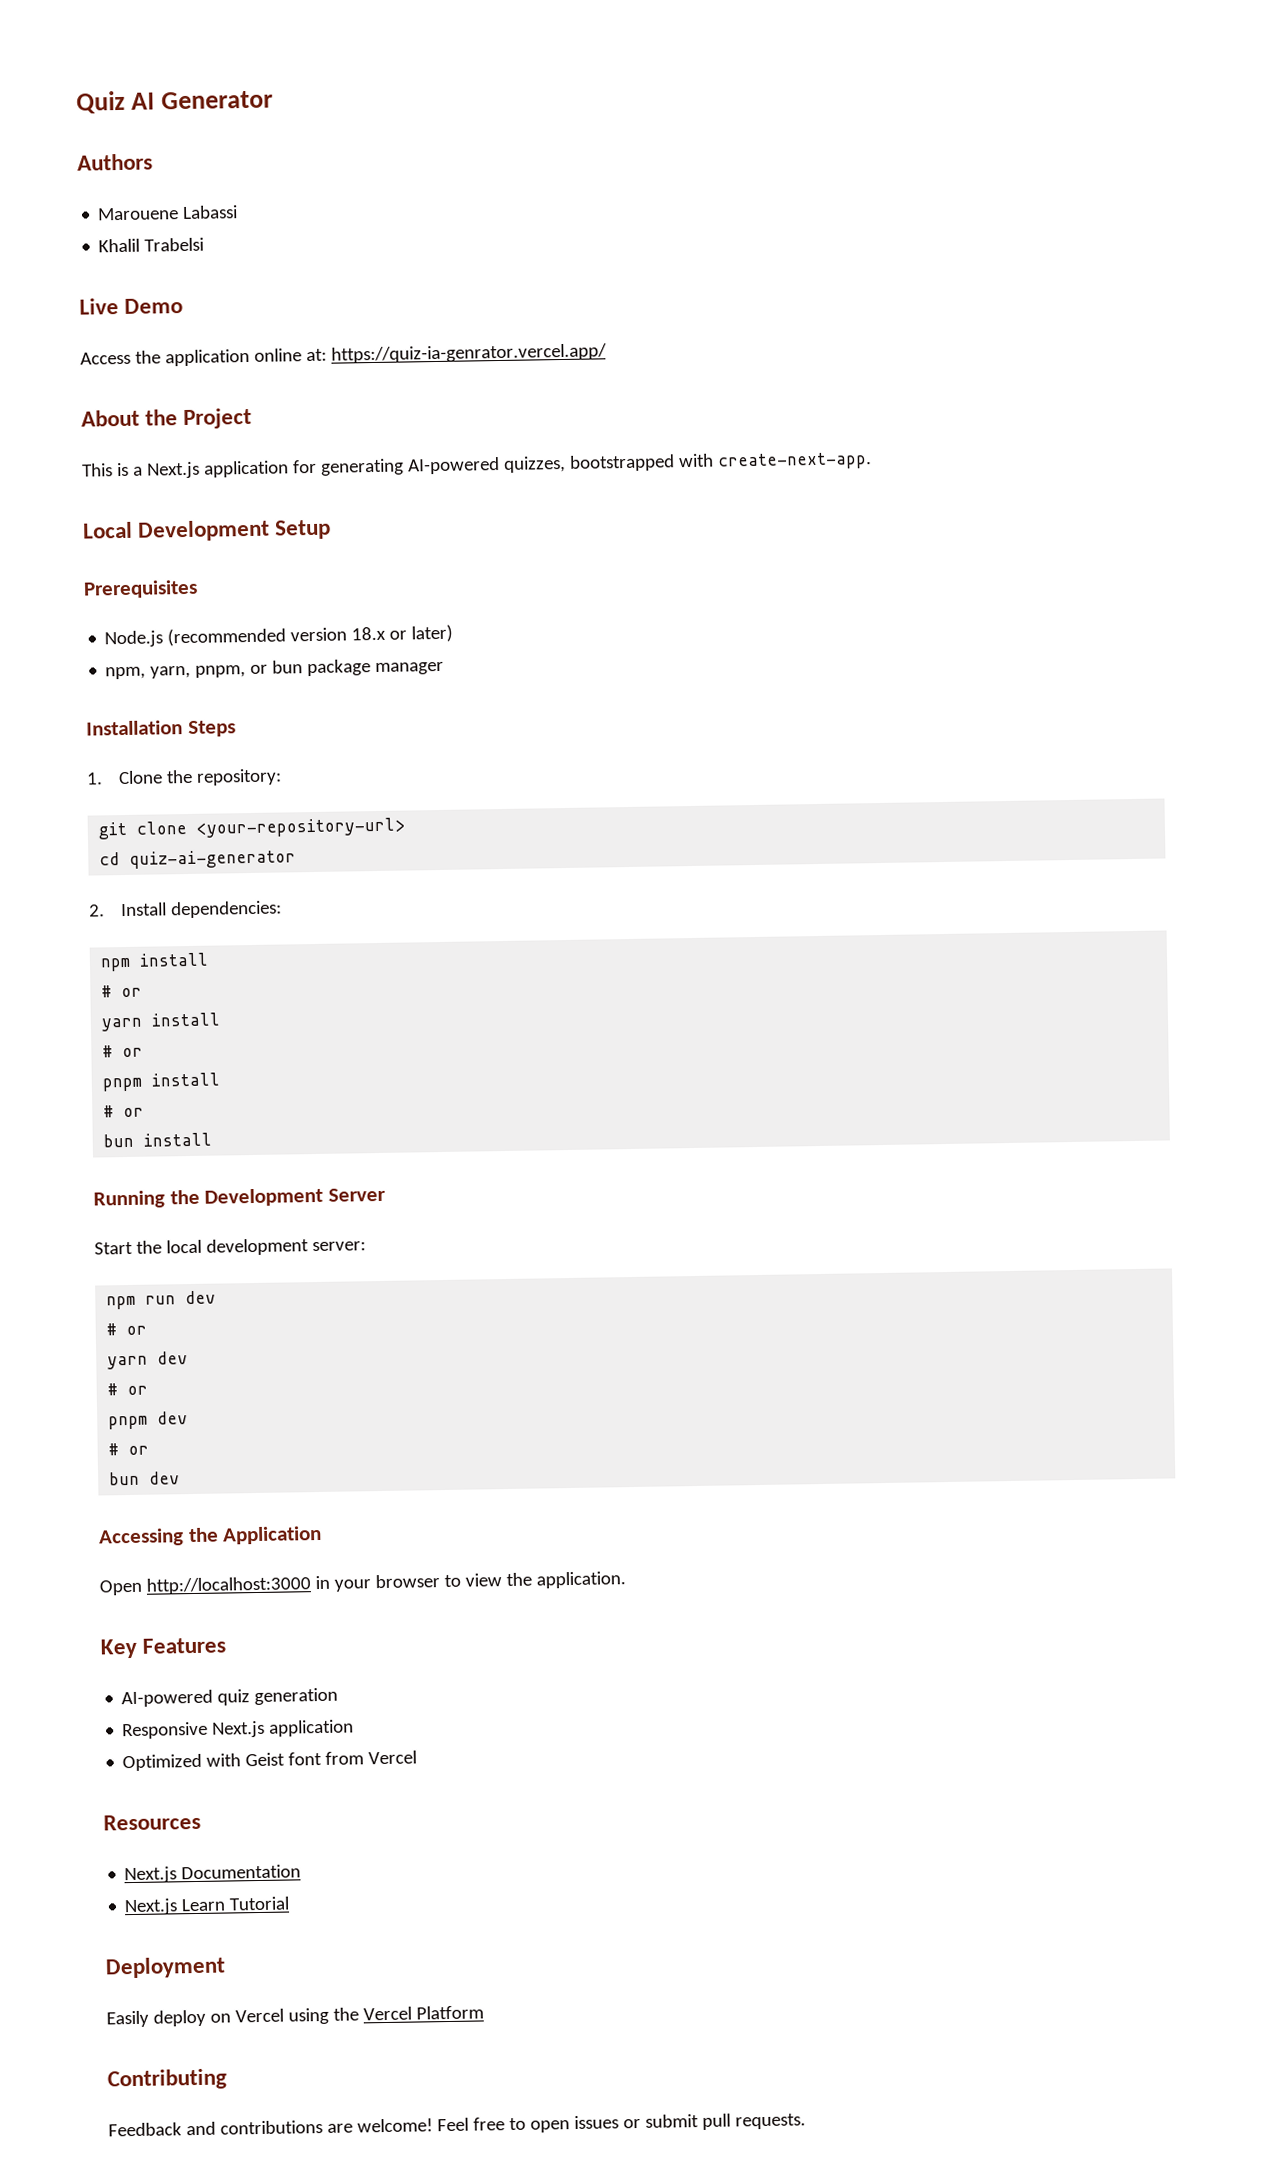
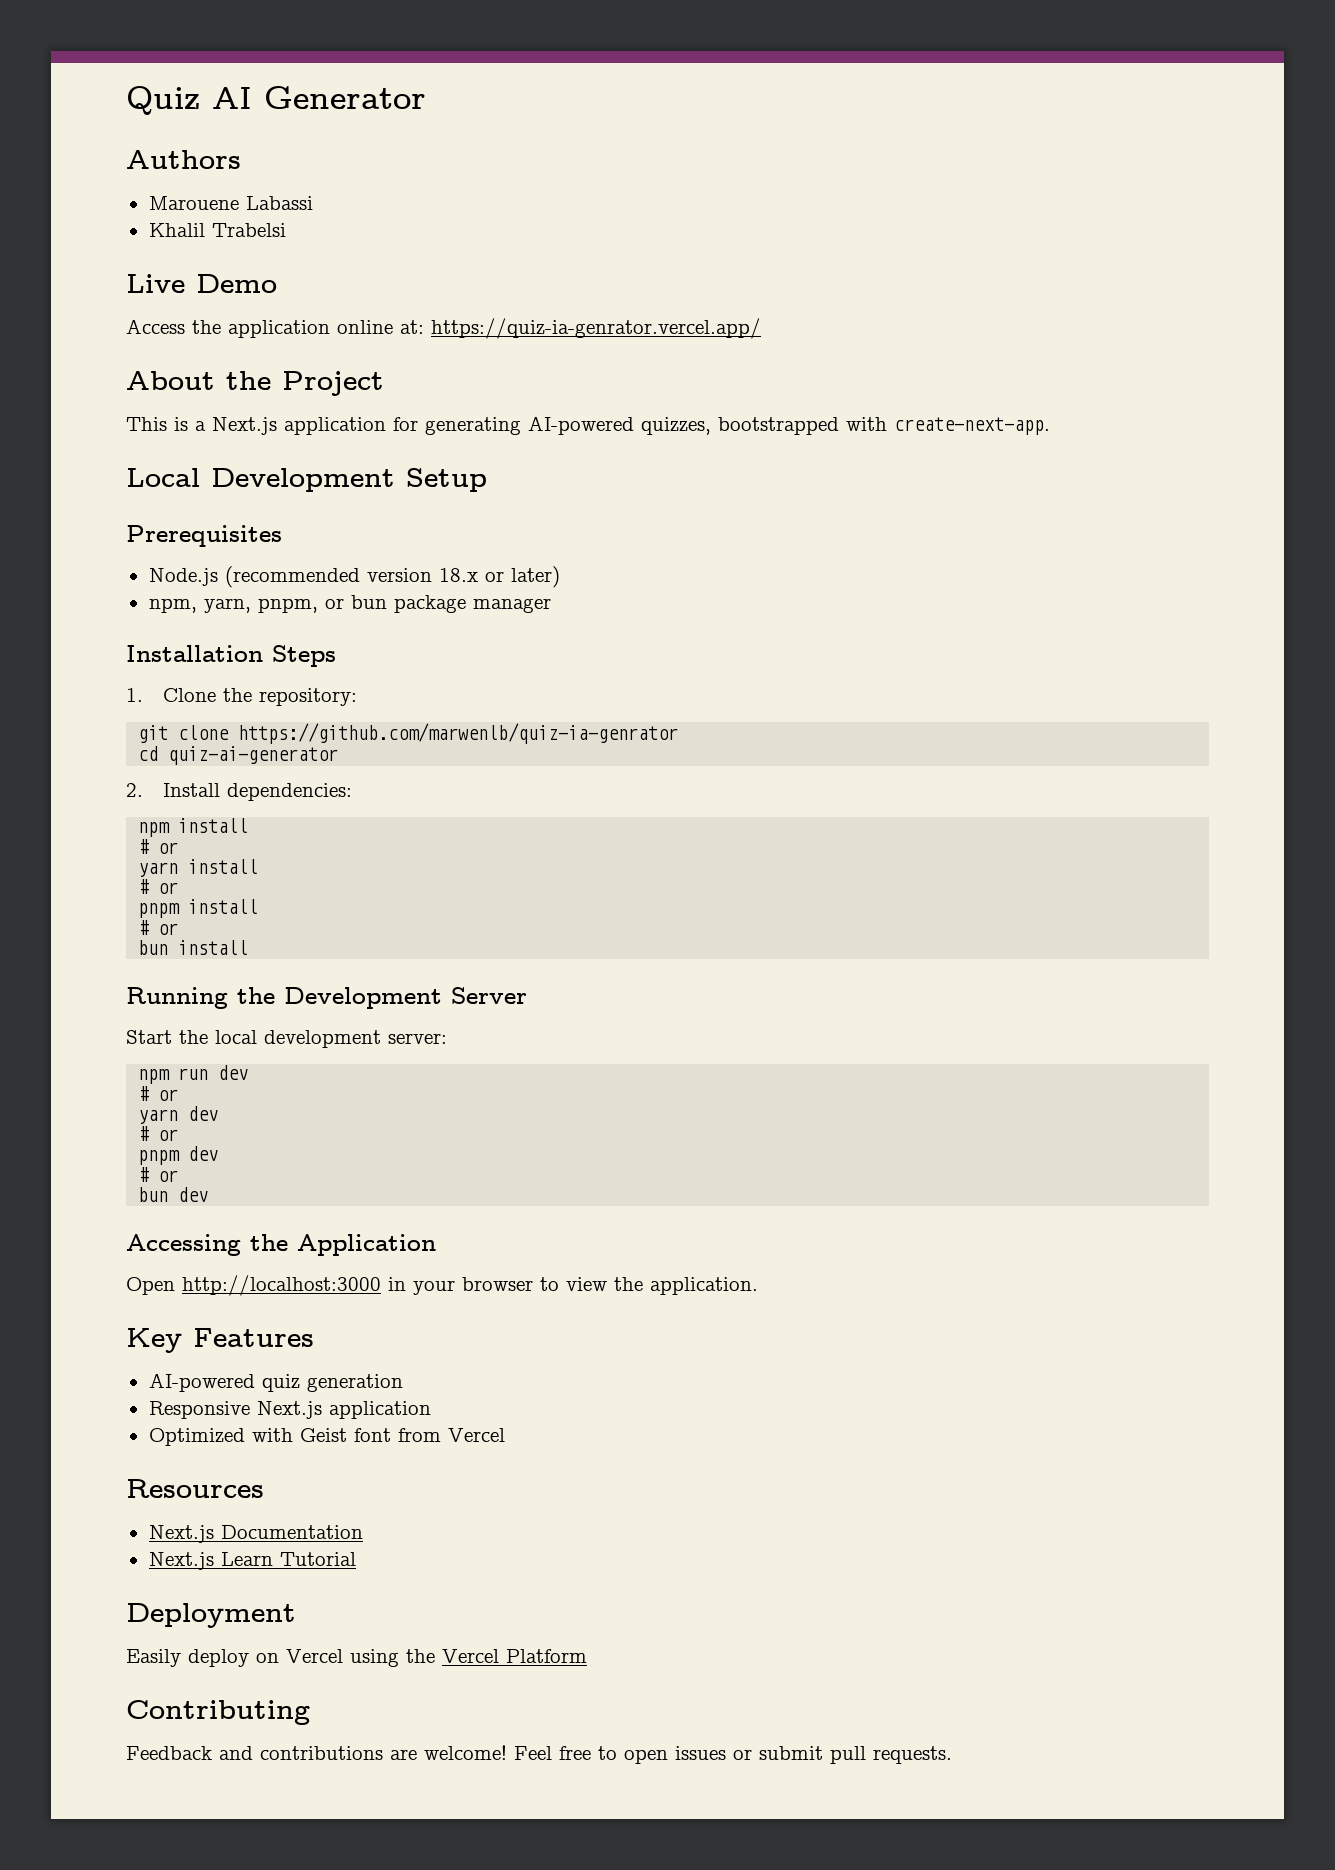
[196,817,406,838] <your-repository-url> -> [238,723,679,744] https://github.com/marwenlb/quiz-ia-genrator

